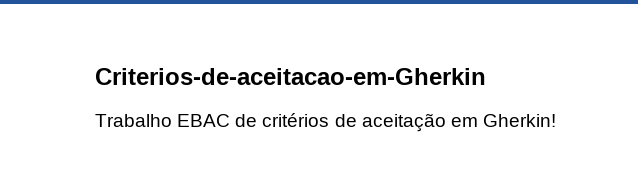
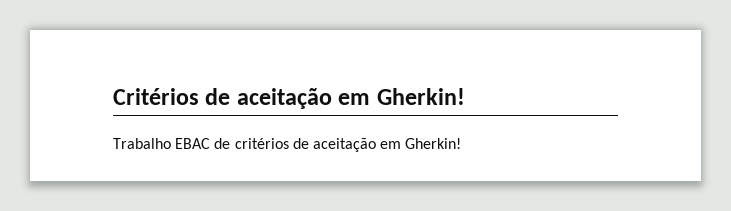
[95,68,486,85] Criterios-de-aceitacao-em-Gherkin -> [113,88,465,109] Critérios de aceitação em Gherkin!

